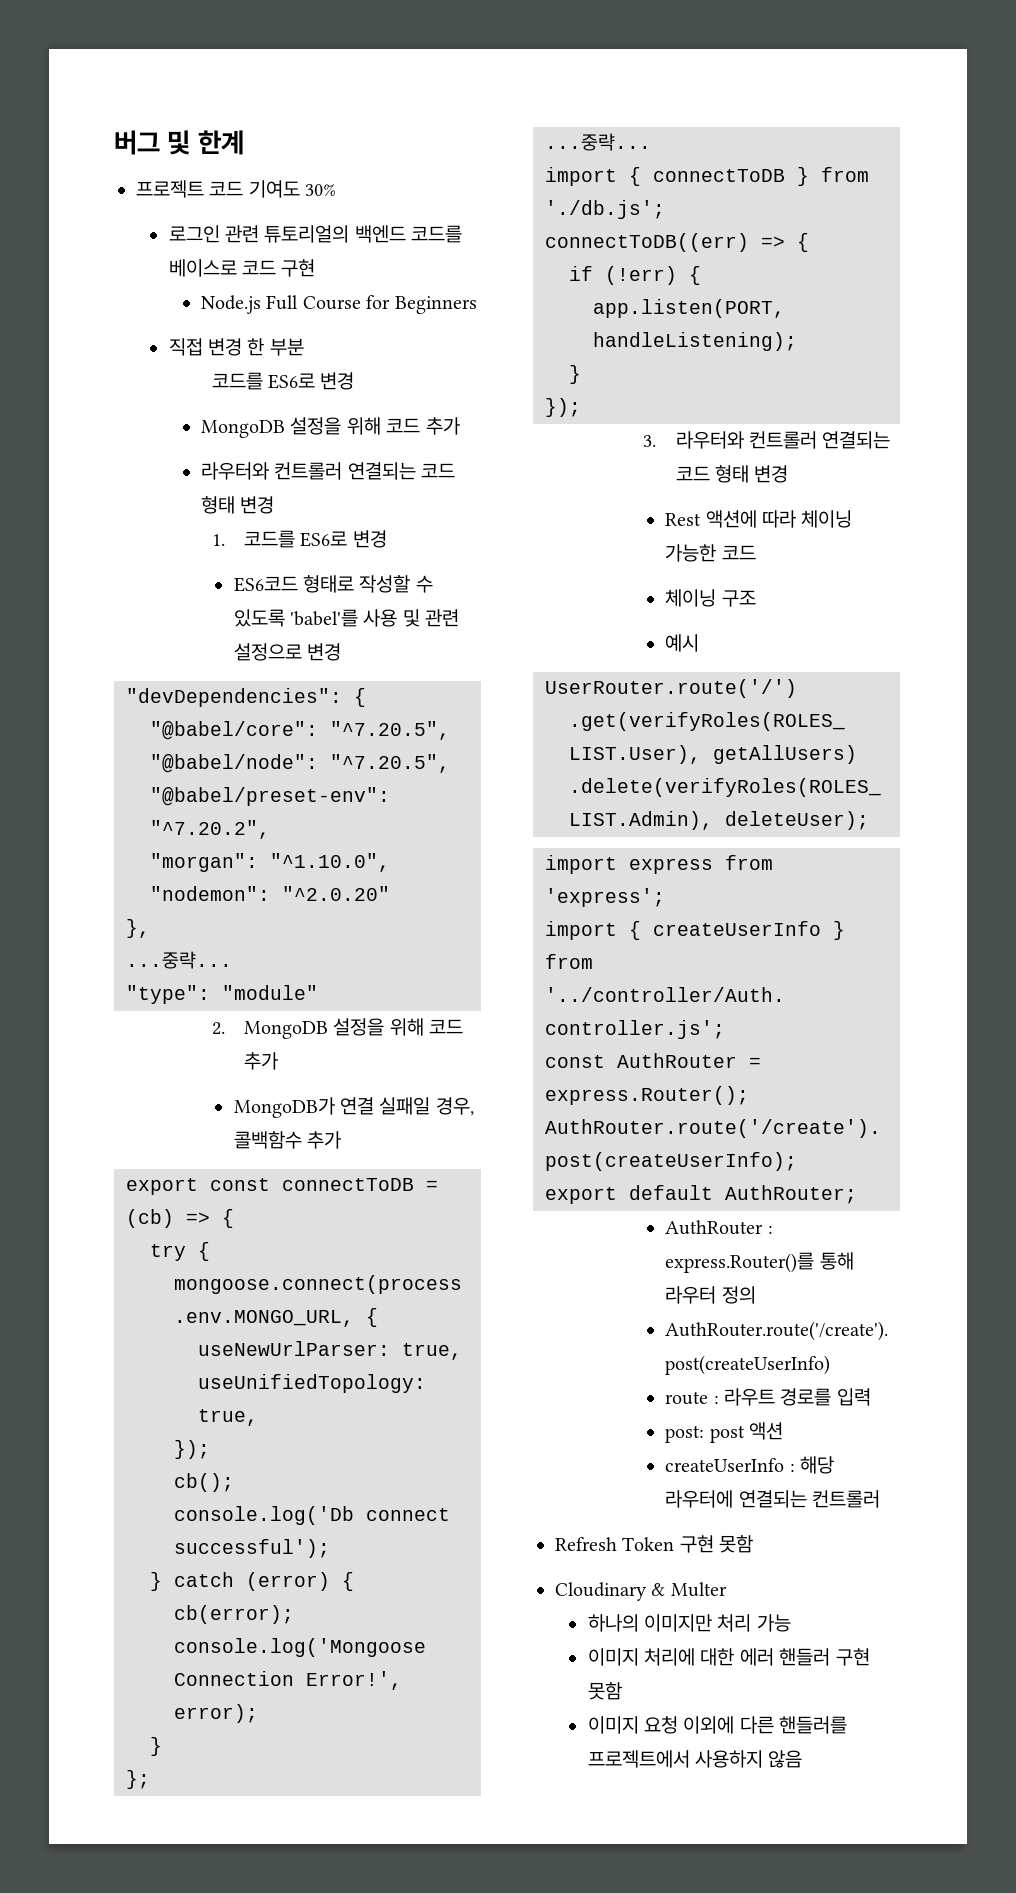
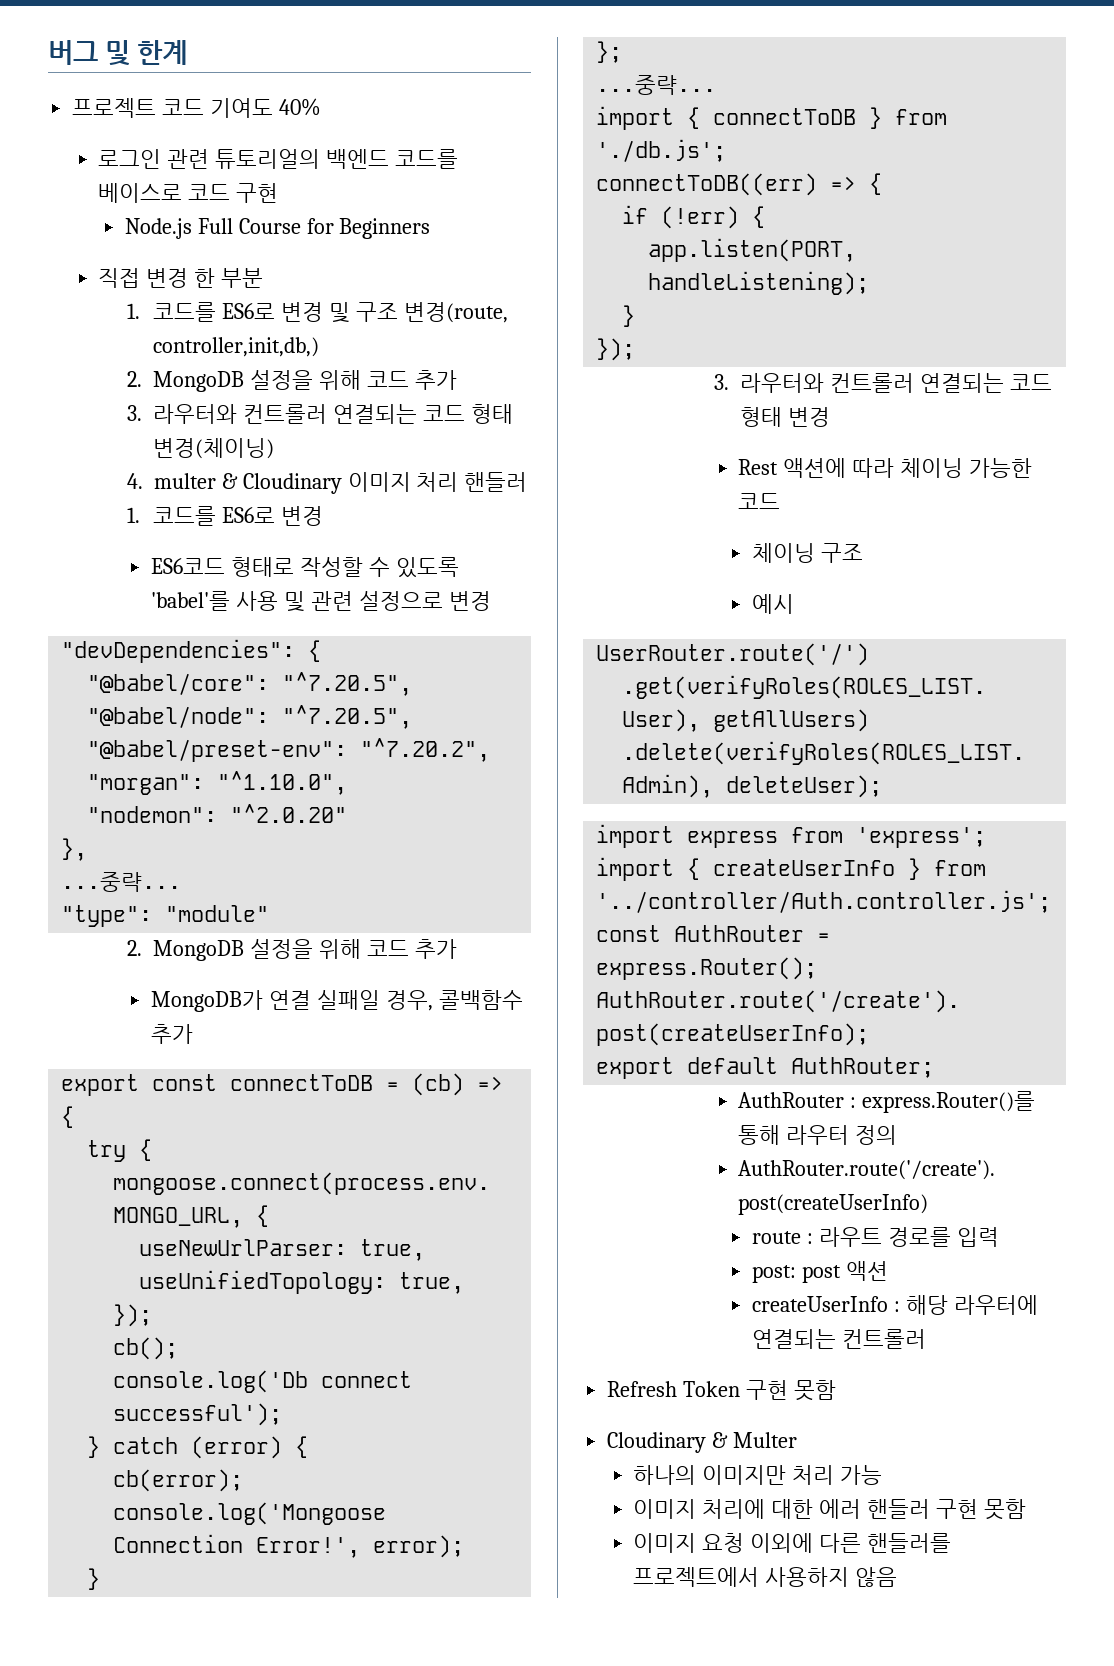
[305,184,337,196] 30% -> [279,98,322,116] 40%
[211,372,355,390] [200,417,460,438] [200,462,456,480] [200,496,275,514] 코드를 ES6로 변경 // MongoDB 설정을 위해 코드 추가 // 라우터와 컨트롤러 연결되는 코드 형태 변경 -> [126,302,508,323] [152,337,319,357] [126,370,457,392] [126,404,513,424] [152,438,274,459] [126,472,528,494] 1. 코드를 ES6로 변경 및 구조 변경(route, controller,init,db,) // 2. MongoDB 설정을 위해 코드 추가 // 3. 라우터와 컨트롤러 연결되는 코드 형태 변경(체이닝) // 4. multer & Cloudinary 이미지 처리 핸들러

